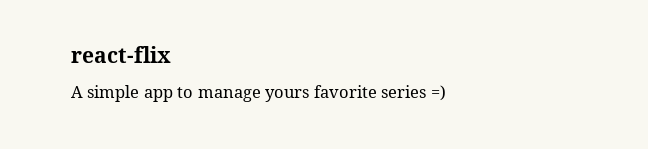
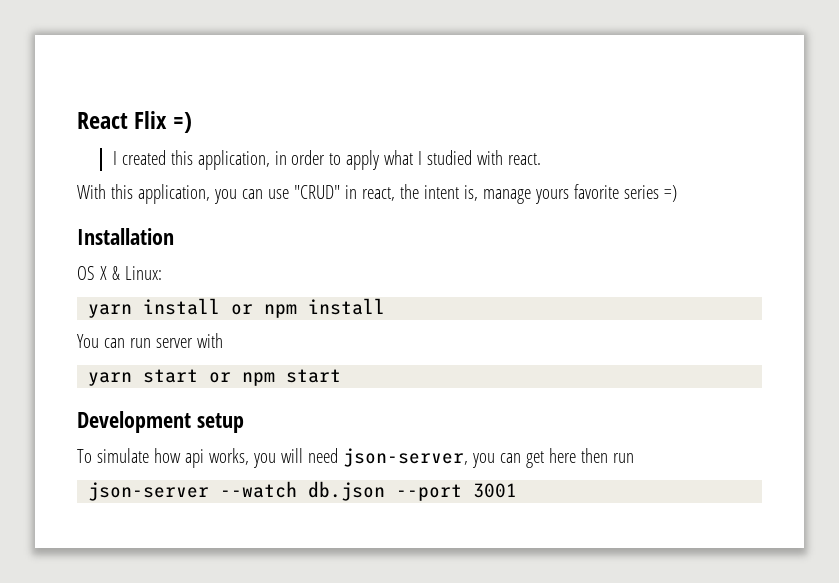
[71,46,171,63] [71,85,194,102] react-flix // A simple app to -> [77,111,192,133] [112,150,542,170] [77,184,478,204] React Flix =) // I created this application, in order to apply what I studied with react. // With this application, you can use "CRUD" in react, the intent is,
(446, 93) none -> [77,228,174,245] [77,266,162,280] [88,298,386,318] [77,333,223,348] [88,369,342,386] [77,411,244,433] [77,448,634,468] [88,481,518,501] // Installation // OS X & Linux: // yarn install or npm install // You can run server with // yarn start or npm start // Development setup // To simulate how api works, you will need json-server, you can get here then run // json-server --watch db.json --port 3001

